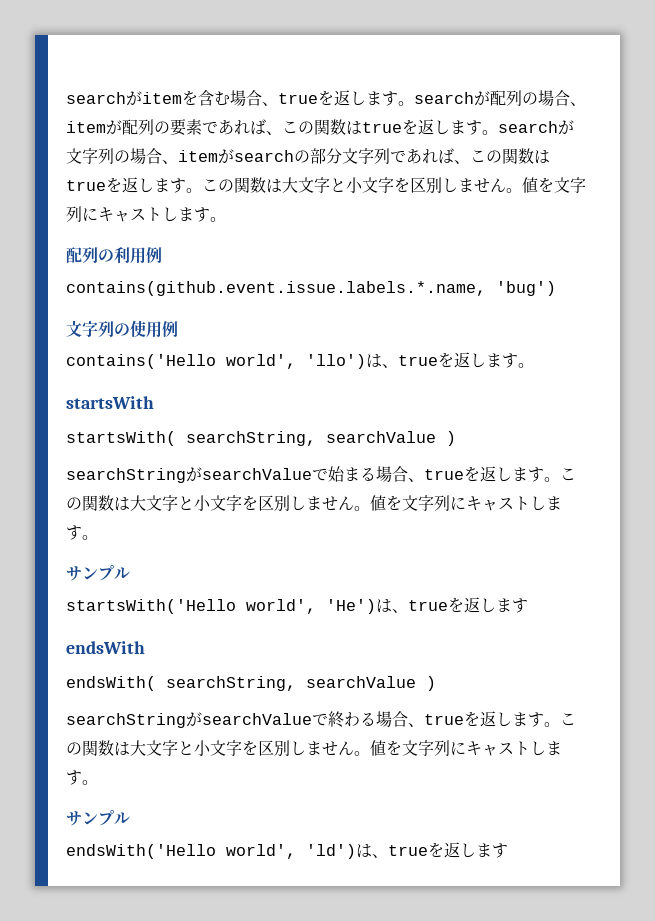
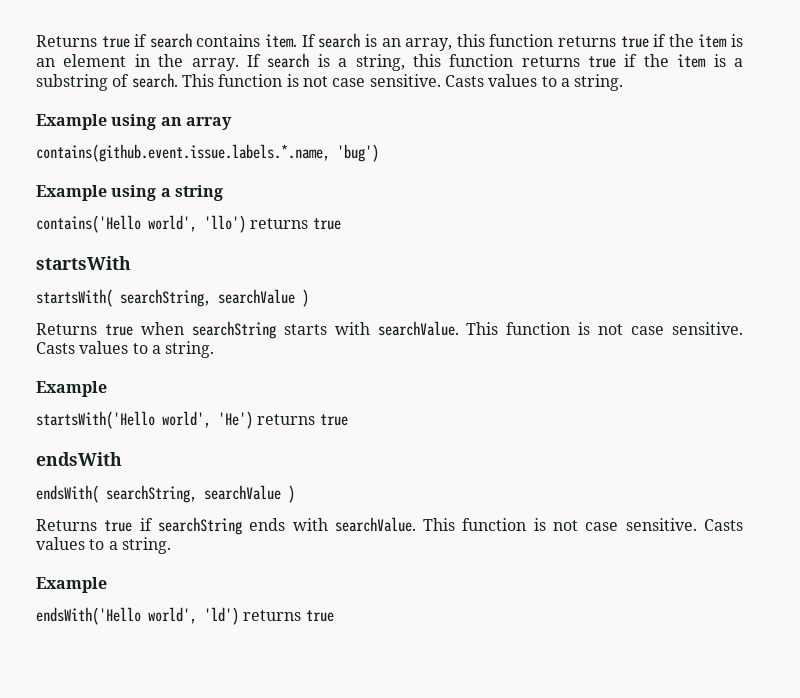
[66,90,586,106] [66,119,574,136] [66,148,550,164] [66,177,586,193] [66,206,226,222] [66,247,162,264] [66,281,556,296] [66,320,178,338] searchがitemを含む場合、trueを返します。searchが配列の場合、itemが配列の要素であれば、この関数はtrueを返します。searchが文字列の場合、itemがsearchの部分文字列であれば、この関数はtrueを返します。この関数は大文字と小文字を区別しません。値を文字列にキャストします。 // 配列の利用例 // contains(github.event.issue.labels.*.name, 'bug') // 文字列の使用例 -> [36,33,743,51] [36,53,744,71] [36,73,624,91] [36,114,232,130] [36,144,379,162] [36,185,223,201] Returns true if search contains item. If search is an array, this function returns true if the item is an element in the array. If search is a string, this function returns true if the item is a substring of search. This function is not case sensitive. Casts values to a string. // Example using an array // contains(github.event.issue.labels.*.name, 'bug') // Example using a string
[366,352,534,368] は、trueを返します。 -> [250,218,341,230] returns true
[66,466,576,483] [66,495,562,511] [66,525,98,540] [66,565,130,581] searchStringがsearchValueで始まる場合、trueを返します。この関数は大文字と小文字を区別しません。値を文字列にキャストします。 // サンプル -> [36,321,743,339] [36,341,215,358] [36,381,107,397] Returns true when searchString starts with searchValue. This function is not case sensitive. Casts values to a string. // Example
[376,597,528,613] は、trueを返します -> [257,414,348,426] returns true
[66,711,576,728] [66,740,562,756] [66,770,98,785] [66,810,130,826] searchStringがsearchValueで終わる場合、trueを返します。この関数は大文字と小文字を区別しません。値を文字列にキャストします。 // サンプル -> [36,517,743,535] [36,537,171,554] [36,577,107,593] Returns true if searchString ends with searchValue. This function is not case sensitive. Casts values to a string. // Example
[356,842,508,858] は、trueを返します -> [243,610,334,622] returns true

